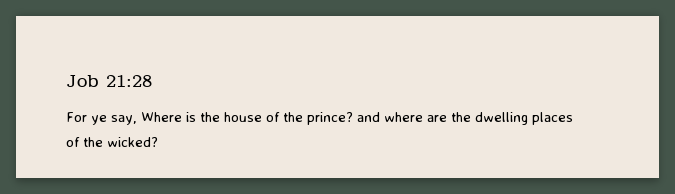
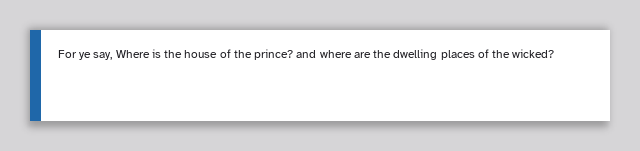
[66,75,152,87] Job 21:28 // -> (58, 54) none

